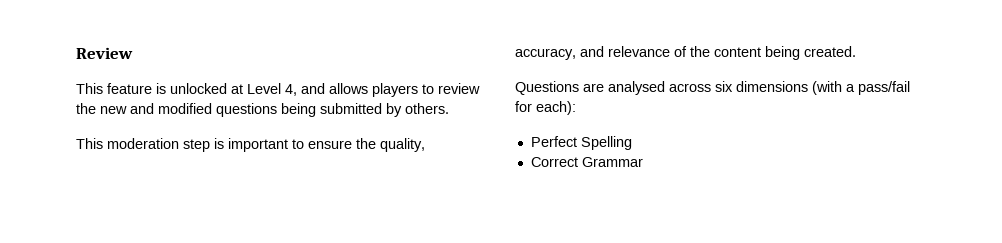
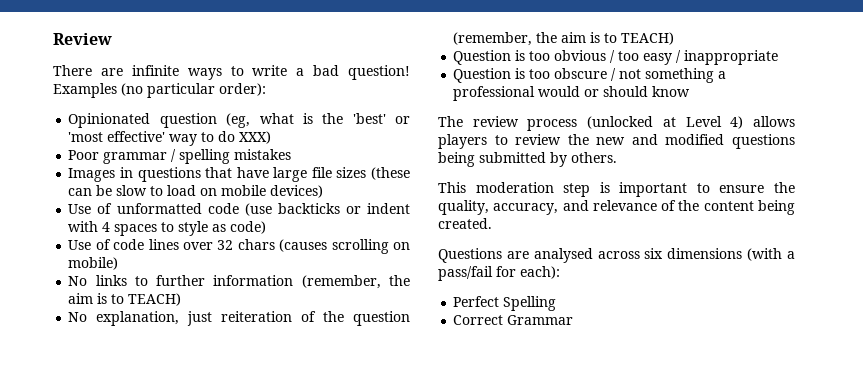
[76,83,325,96] This feature is unlocked at Level 4, and -> [53,65,410,80] [53,83,266,98] [68,113,410,128] [68,131,272,146] [68,149,292,164] [68,167,410,182] [68,185,324,198] [68,203,410,216] [68,221,267,236] [68,239,410,254] [68,257,119,270] [68,275,410,289] [68,293,182,306] [68,311,410,326] [453,32,675,46] [453,50,779,65] [453,68,727,83] [453,86,691,101] [438,116,744,131] There are infinite ways to write a bad question! Examples (no particular order): // Opinionated question (eg, what is the 'best' or 'most effective' way to do XXX) // Poor grammar / spelling mistakes // Images in questions that have large file sizes (these can be slow to load on mobile devices) // Use of unformatted code (use backticks or indent with 4 spaces to style as code) // Use of code lines over 32 chars (causes scrolling on mobile) // No links to further information (remember, the aim is to TEACH) // No explanation, just reiteration of the question (remember, the aim is to TEACH) // Question is too obvious / too easy / inappropriate // Question is too obscure / not something a professional would or should know // The review process (unlocked at Level 4)

